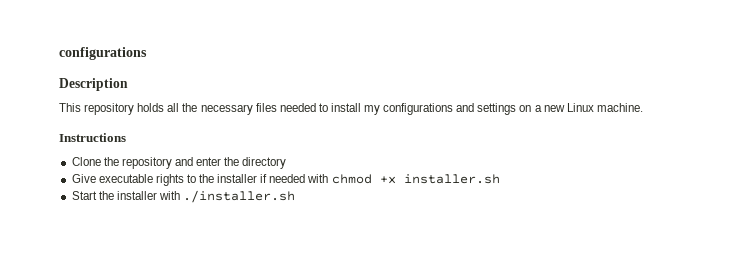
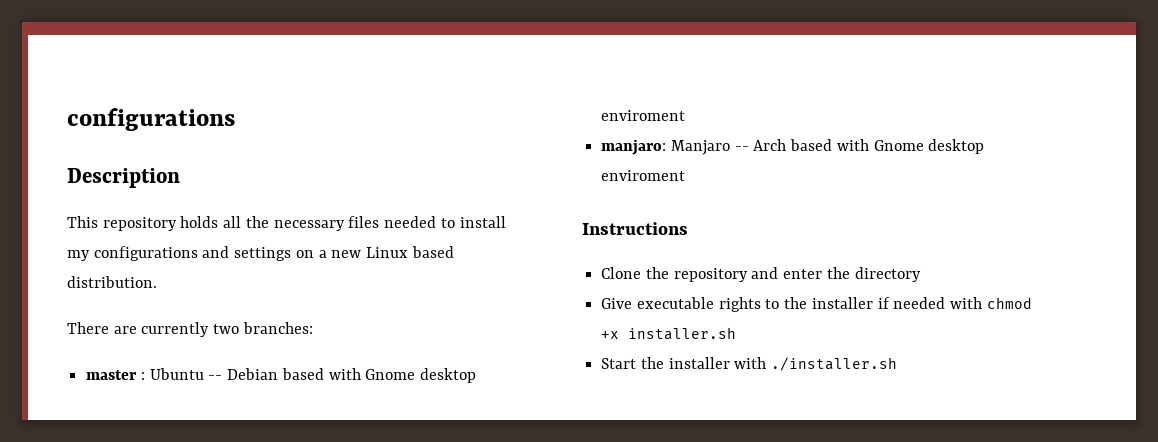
[596,103,643,112] machine. -> [411,246,454,258] [67,276,157,288] [67,322,313,337] [86,368,477,383] [601,110,686,121] [601,139,985,155] [601,170,686,181] based distribution. // There are currently two branches: // master : Ubuntu -- Debian based with Gnome desktop enviroment // manjaro: Manjaro -- Arch based with Gnome desktop enviroment

